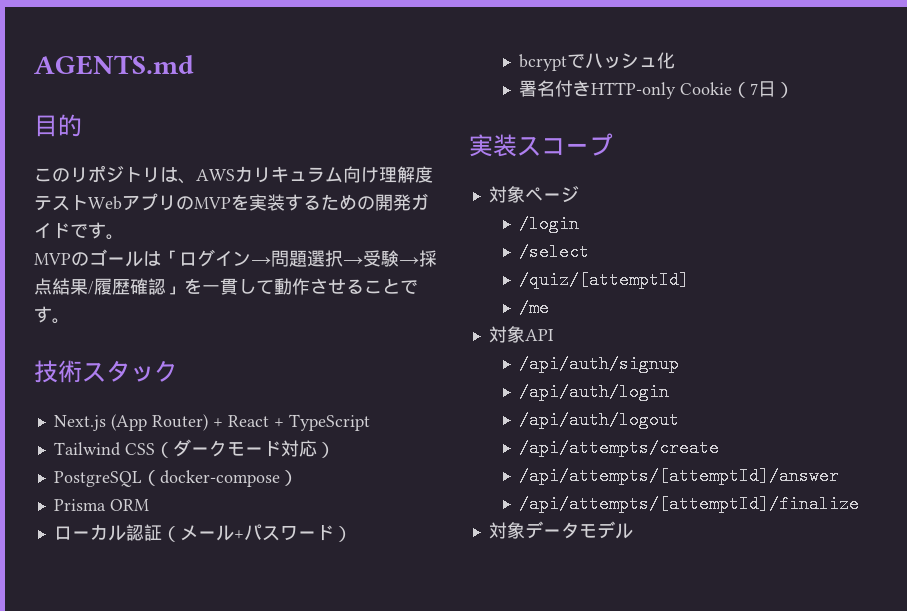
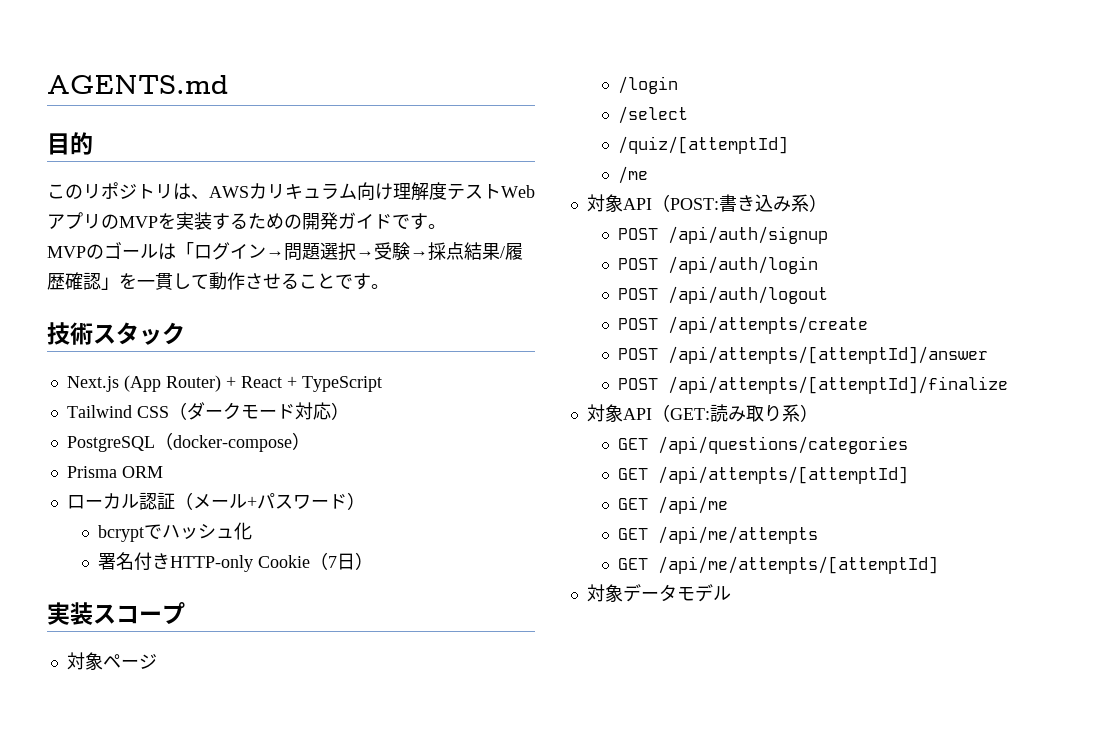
(554, 335) // -> [651,194,827,212] [617,228,658,240] （POST:書き込み系） // POST
(679, 364) none -> [617,258,658,270] POST
(669, 392) none -> [617,288,658,300] POST
(679, 420) none -> [617,318,658,330] POST
(719, 448) none -> [617,348,658,360] POST
(839, 476) none -> [617,378,658,390] POST
(859, 504) none -> [586,404,818,422] [617,436,908,454] [617,466,908,484] [617,496,728,514] [617,526,818,544] [617,556,938,574] // 対象API（GET:読み取り系） // GET /api/questions/categories // GET /api/attempts/[attemptId] // GET /api/me // GET /api/me/attempts // GET /api/me/attempts/[attemptId]

